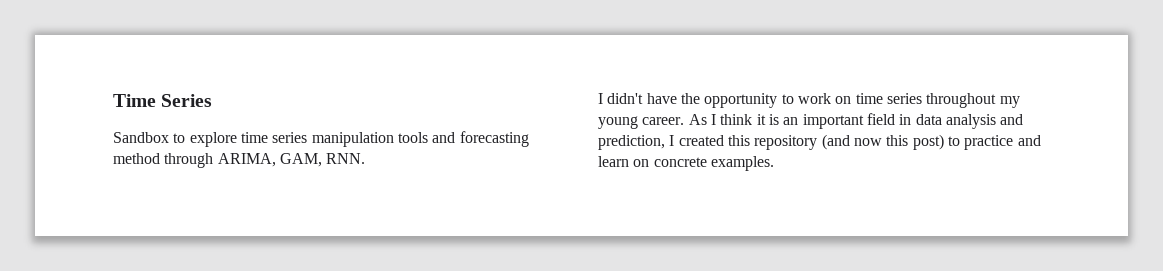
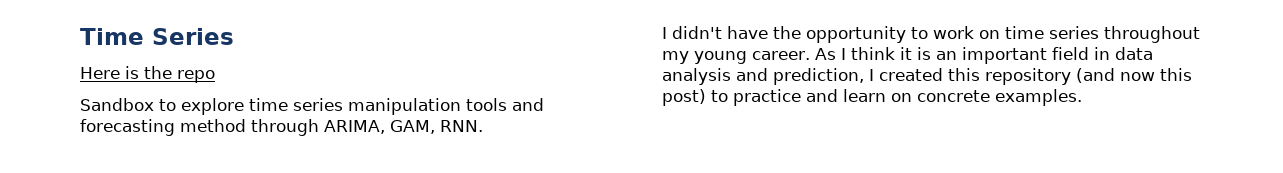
(213, 100) none -> [80,66,215,83] // Here is the repo

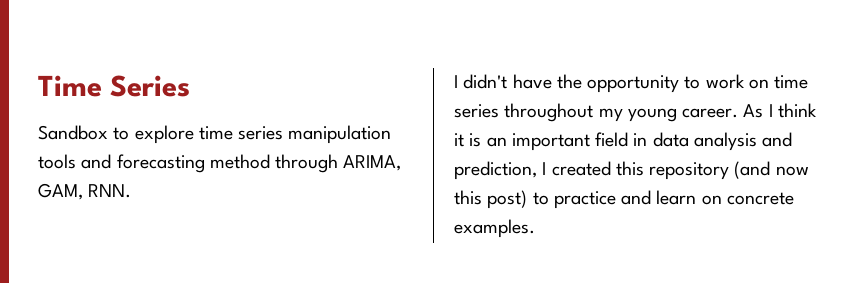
[80,66,215,83] // Here is the repo -> (191, 86) none

